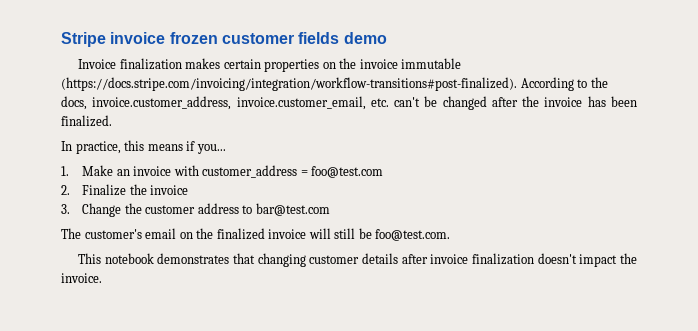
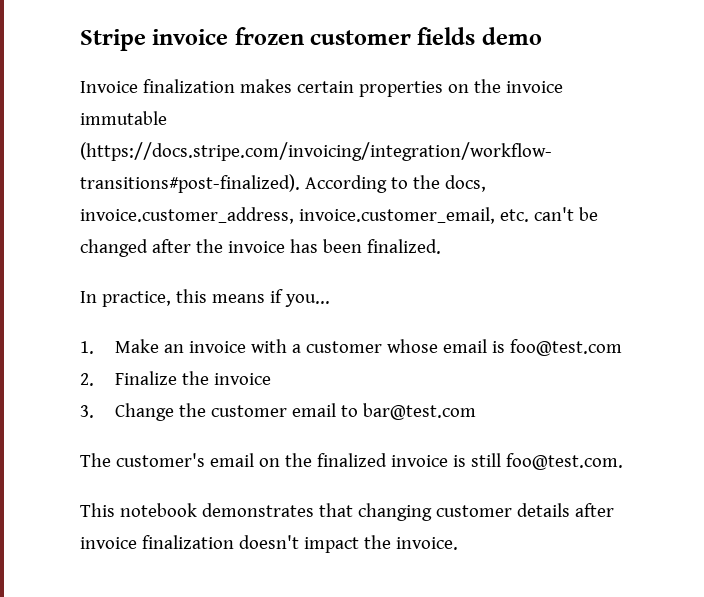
[202,165,308,178] customer_address = -> [291,339,505,353] a customer whose email is
[197,203,239,214] address -> [291,403,336,417] email
[308,228,372,239] will still be -> [452,453,501,467] is still

